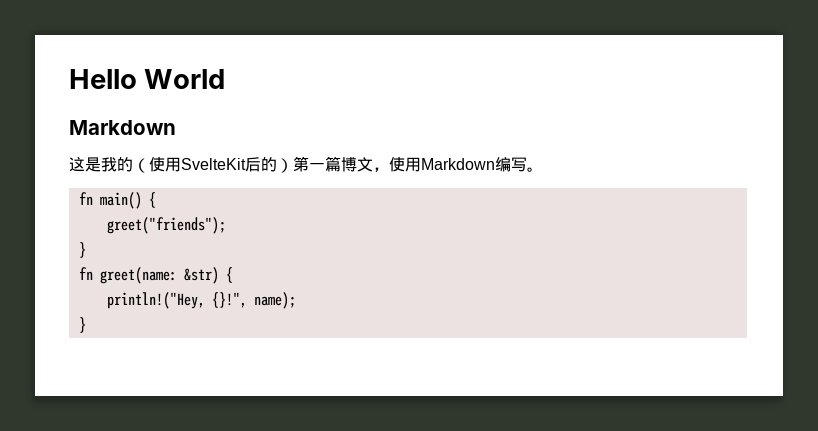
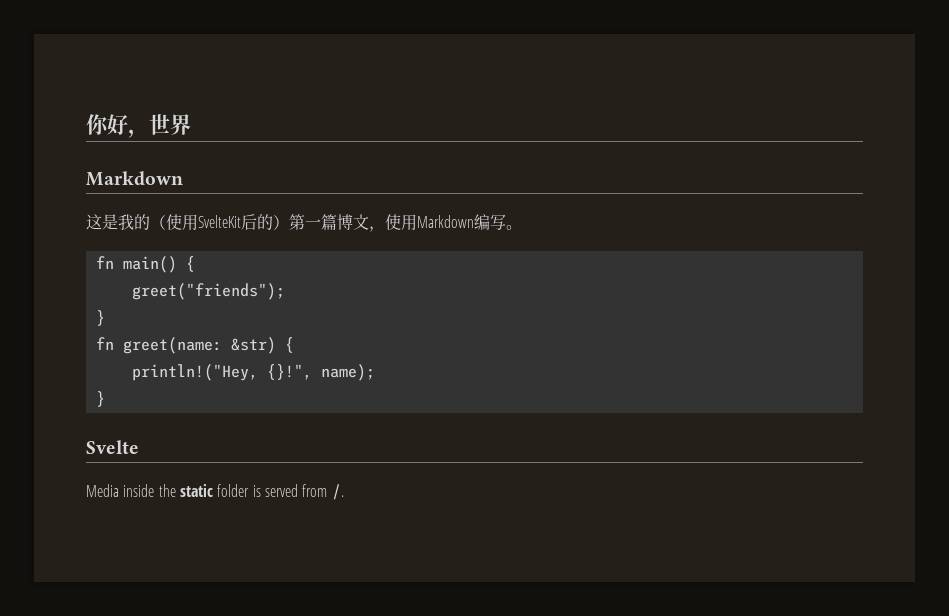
[69,69,226,89] Hello World -> [86,114,191,138] 你好，世界
(86, 325) none -> [86,440,139,454] [86,484,344,500] // Svelte // Media inside the static folder is served from /.

